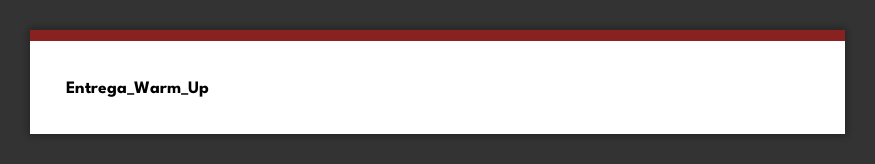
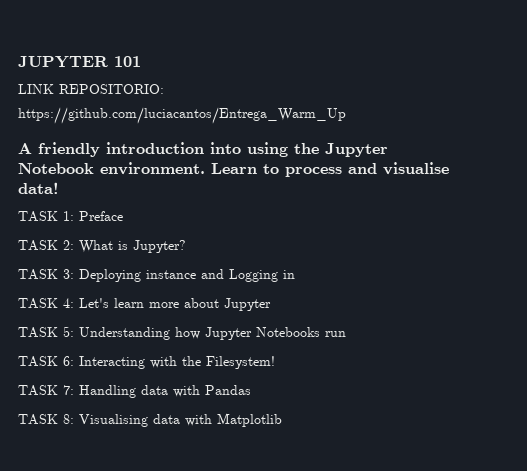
[66,81,209,97] Entrega_Warm_Up -> [18,56,141,68] [18,84,164,94] [18,107,346,124] [18,142,388,157] [18,162,449,177] [18,182,59,194] [18,211,123,222] [18,240,186,253] [18,269,295,282] [18,298,271,311] [18,326,346,340] [18,356,275,369] [18,385,251,398] [18,413,282,427] JUPYTER 101 // LINK REPOSITORIO: https://github.com/luciacantos/Entrega_Warm_Up // A friendly introduction into using the Jupyter Notebook environment. Learn to process and visualise data! // TASK 1: Preface // TASK 2: What is Jupyter? // TASK 3: Deploying instance and Logging in // TASK 4: Let's learn more about Jupyter // TASK 5: Understanding how Jupyter Notebooks run // TASK 6: Interacting with the Filesystem! // TASK 7: Handling data with Pandas // TASK 8: Visualising data with Matplotlib

